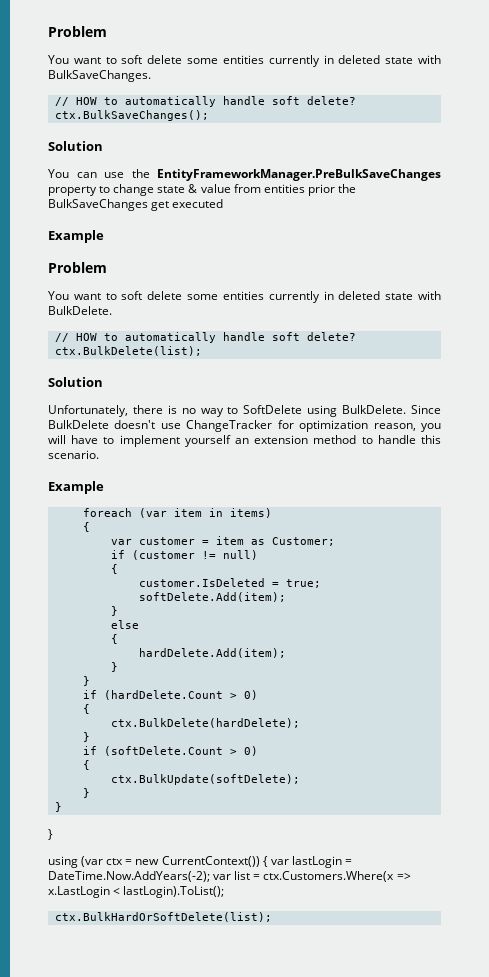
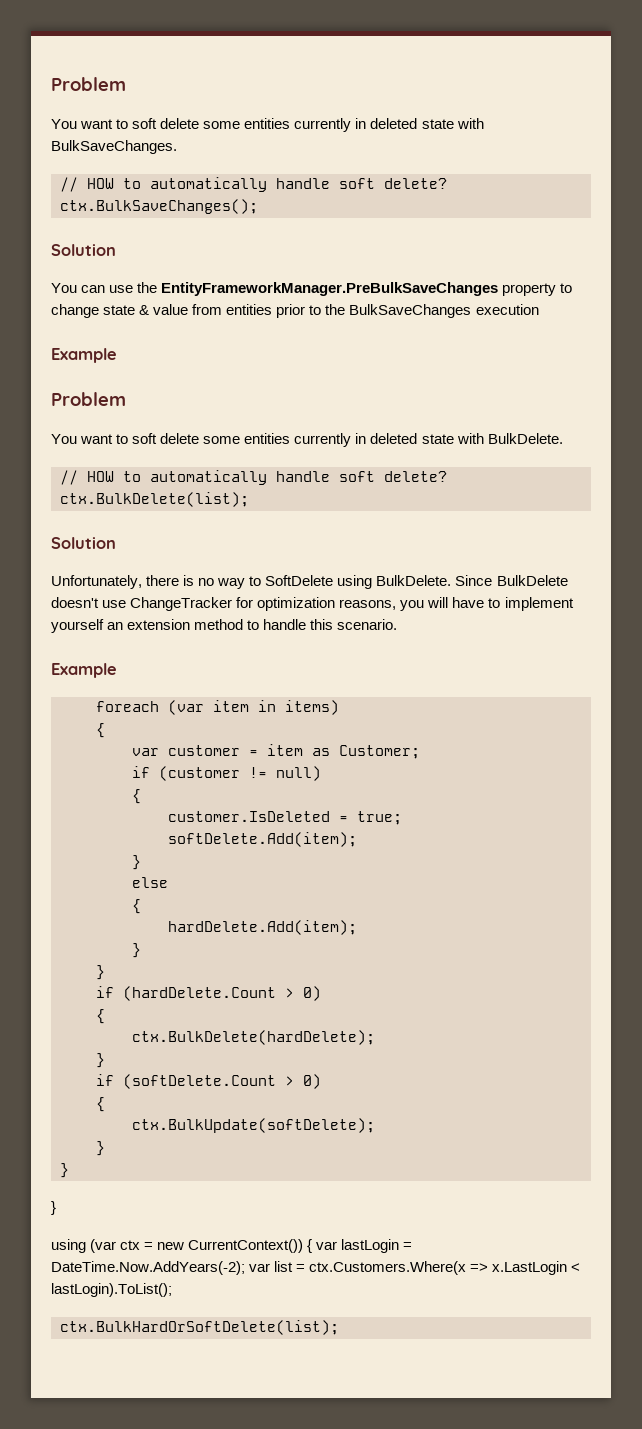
(335, 190) none -> [309,305,322,315] to
[151,199,224,211] get executed -> [475,304,539,315] execution
[373,423,416,431] reason, -> [339,599,397,610] reasons,

